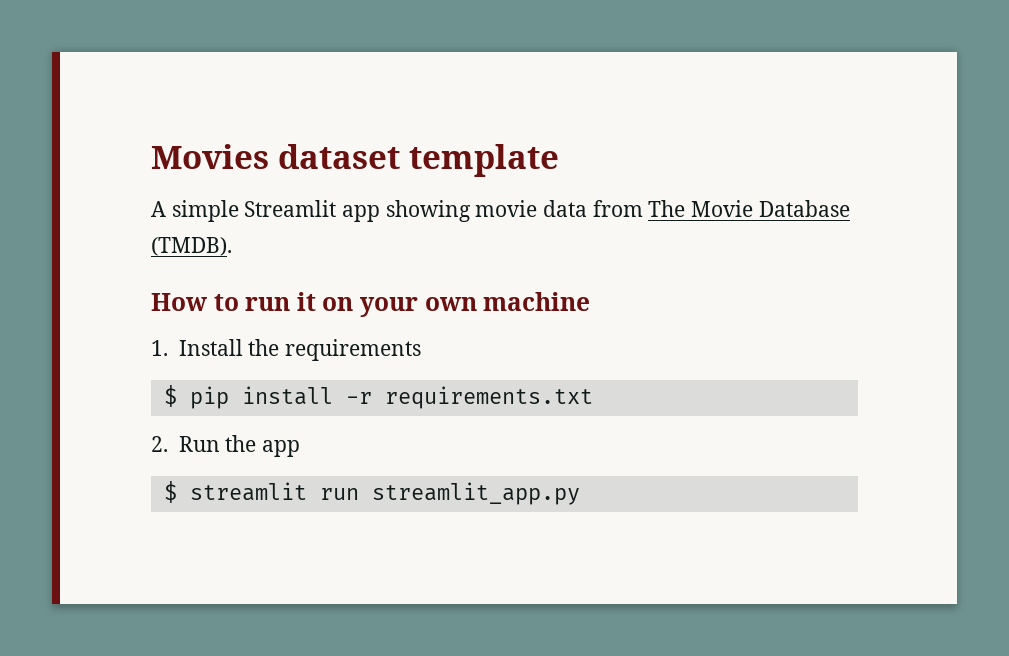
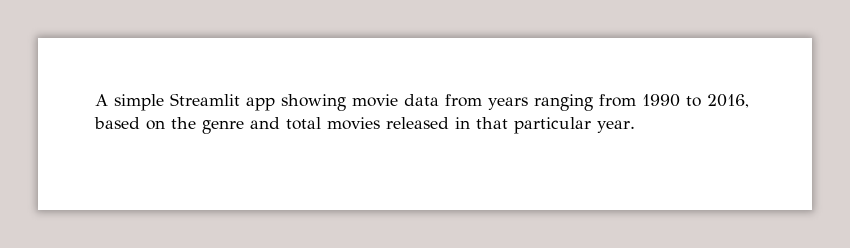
[151,144,559,177] Movies dataset template // -> (95, 100) none
[648,200,850,217] [151,237,232,256] [151,292,591,317] [151,339,421,361] [163,385,593,409] [151,435,300,457] [163,481,580,505] The Movie Database (TMDB). // How to run it on your own machine // 1. Install the requirements // $ pip install -r requirements.txt // 2. Run the app // $ streamlit run streamlit_app.py -> [488,94,749,111] [94,117,635,134] years ranging from 1990 to 2016, based on the genre and total movies released in that particular year.

